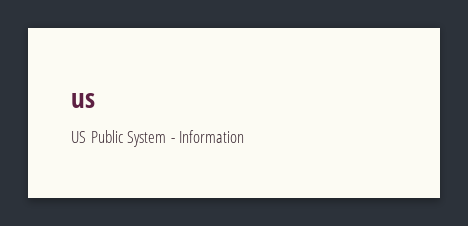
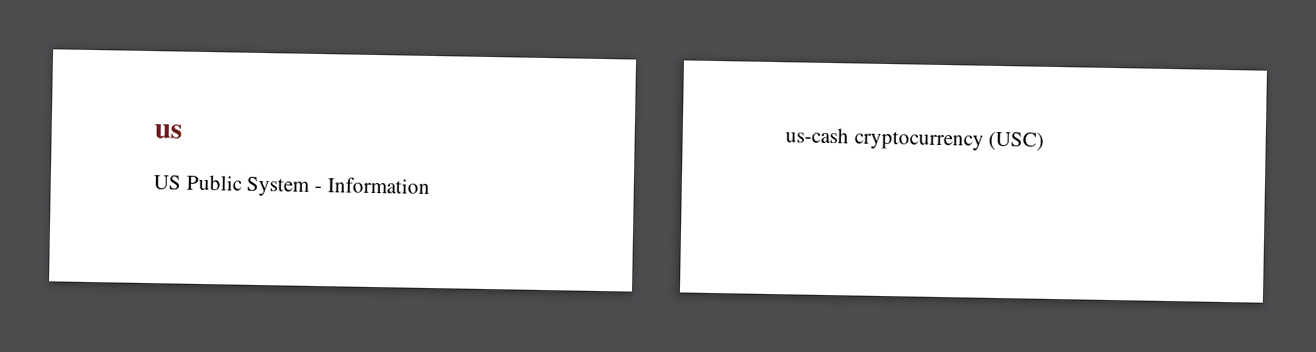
(245, 136) none -> [785,127,1045,151] // us-cash cryptocurrency (USC)

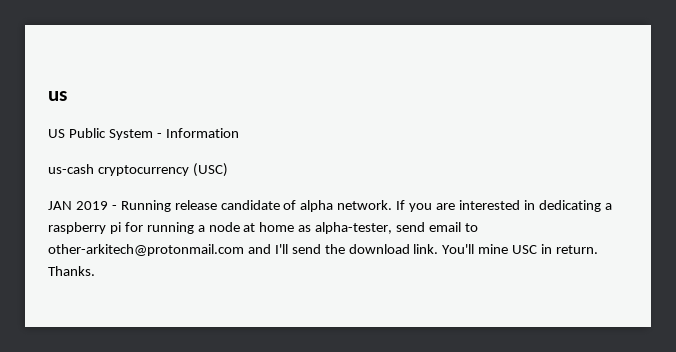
(1045, 141) none -> [48,200,612,212] [48,222,478,234] [48,244,599,256] [48,266,95,276] // JAN 2019 - Running release candidate of alpha network. If you are interested in dedicating a raspberry pi for running a node at home as alpha-tester, send email to other-arkitech@protonmail.com and I'll send the download link. You'll mine USC in return. Thanks.

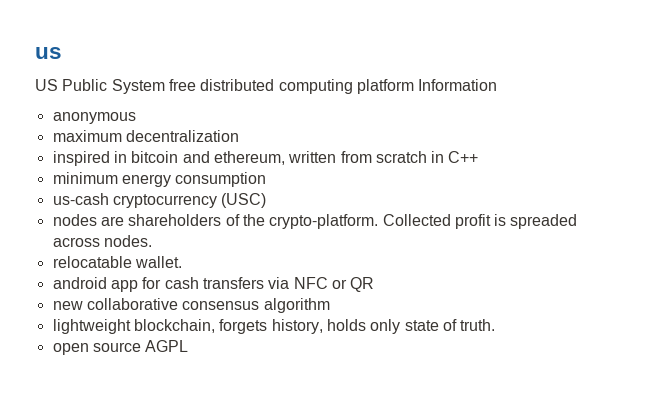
[156,128,239,138] [48,163,228,177] [48,200,612,212] [48,222,478,234] [48,244,599,256] [48,266,95,276] - Information // us-cash cryptocurrency (USC) // JAN 2019 - Running release candidate of alpha network. If you are interested in dedicating a raspberry pi for running a node at home as alpha-tester, send email to other-arkitech@protonmail.com and I'll send the download link. You'll mine USC in return. Thanks. -> [168,79,498,94] [52,112,136,124] [52,130,239,142] [52,151,479,166] [52,172,267,187] [52,193,267,208] [52,214,578,229] [52,235,152,247] [52,256,182,268] [52,277,375,292] [52,298,330,313] [52,319,496,334] [52,340,189,355] free distributed computing platform Information // anonymous // maximum decentralization // inspired in bitcoin and ethereum, written from scratch in C++ // minimum energy consumption // us-cash cryptocurrency (USC) // nodes are shareholders of the crypto-platform. Collected profit is spreaded across nodes. // relocatable wallet. // android app for cash transfers via NFC or QR // new collaborative consensus algorithm // lightweight blockchain, forgets history, holds only state of truth. // open source AGPL

